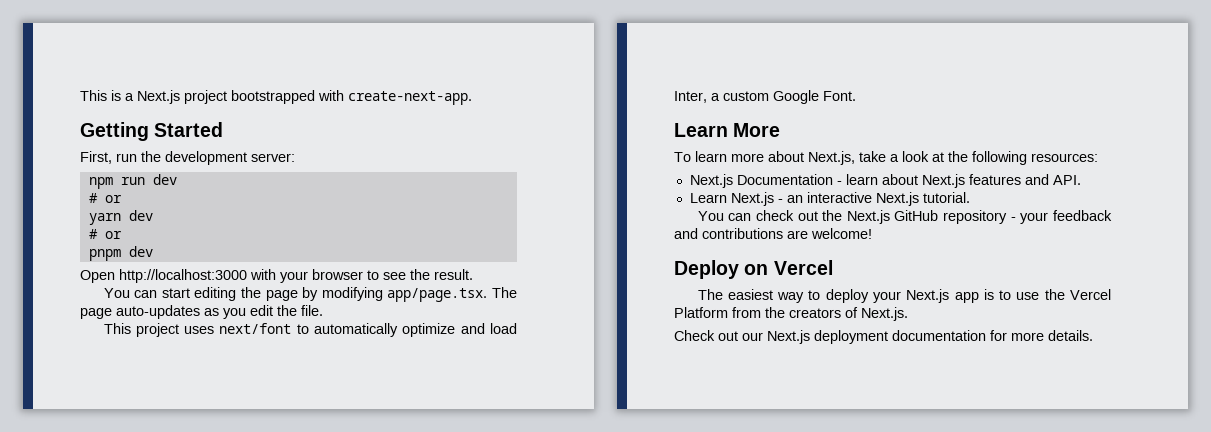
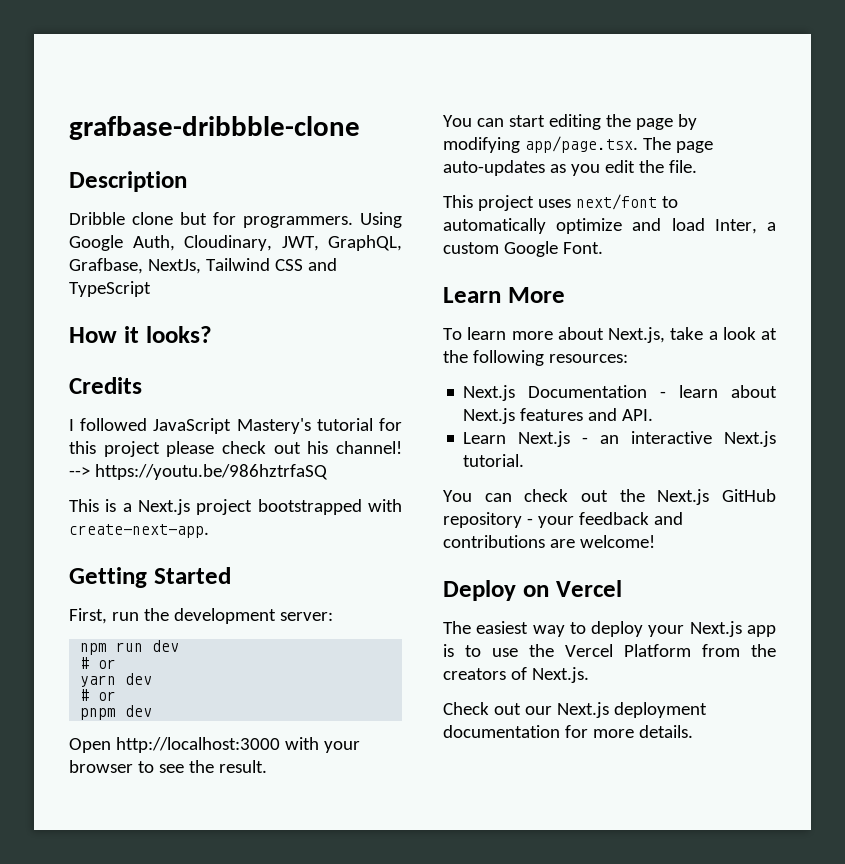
(80, 95) none -> [69,116,360,140] [69,171,187,192] [69,212,402,228] [69,235,402,251] [69,258,337,274] [69,281,151,297] [69,326,212,343] [69,377,142,394] [69,418,402,434] [69,441,402,457] [69,464,328,480] grafbase-dribbble-clone // Description // Dribble clone but for programmers. Using Google Auth, Cloudinary, JWT, GraphQL, Grafbase, NextJs, Tailwind CSS and TypeScript // How it looks? // Credits // I followed JavaScript Mastery's tutorial for this project please check out his channel! --> https://youtu.be/986hztrfaSQ //

